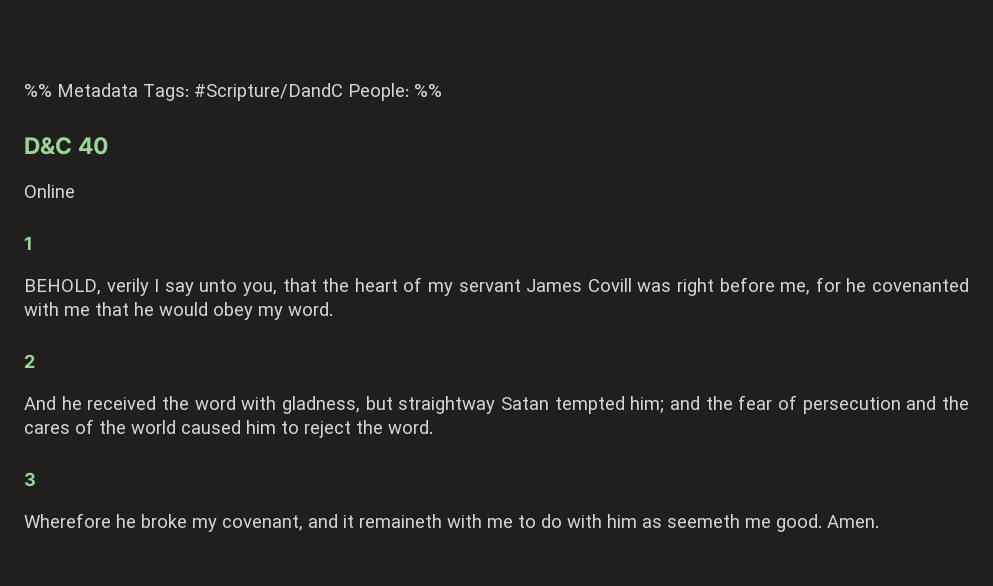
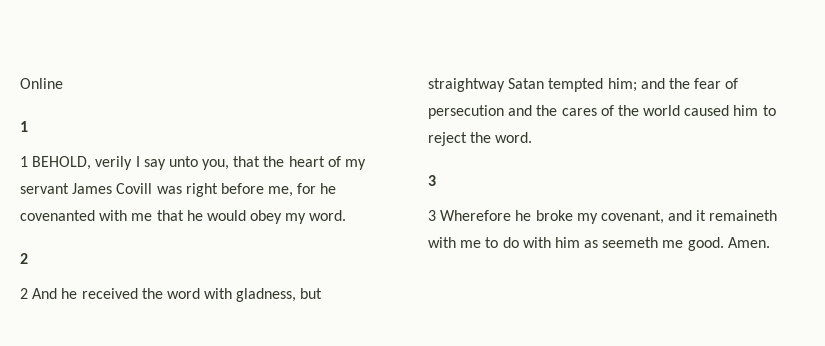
[24,83,442,101] [24,137,110,155] %% Metadata Tags: #Scripture/DandC People: %% // D&C 40 // -> (20, 83) none
(33, 243) none -> [20,156,28,167] 1
(35, 361) none -> [20,288,28,299] 2
(36, 479) none -> [428,210,436,221] 3

